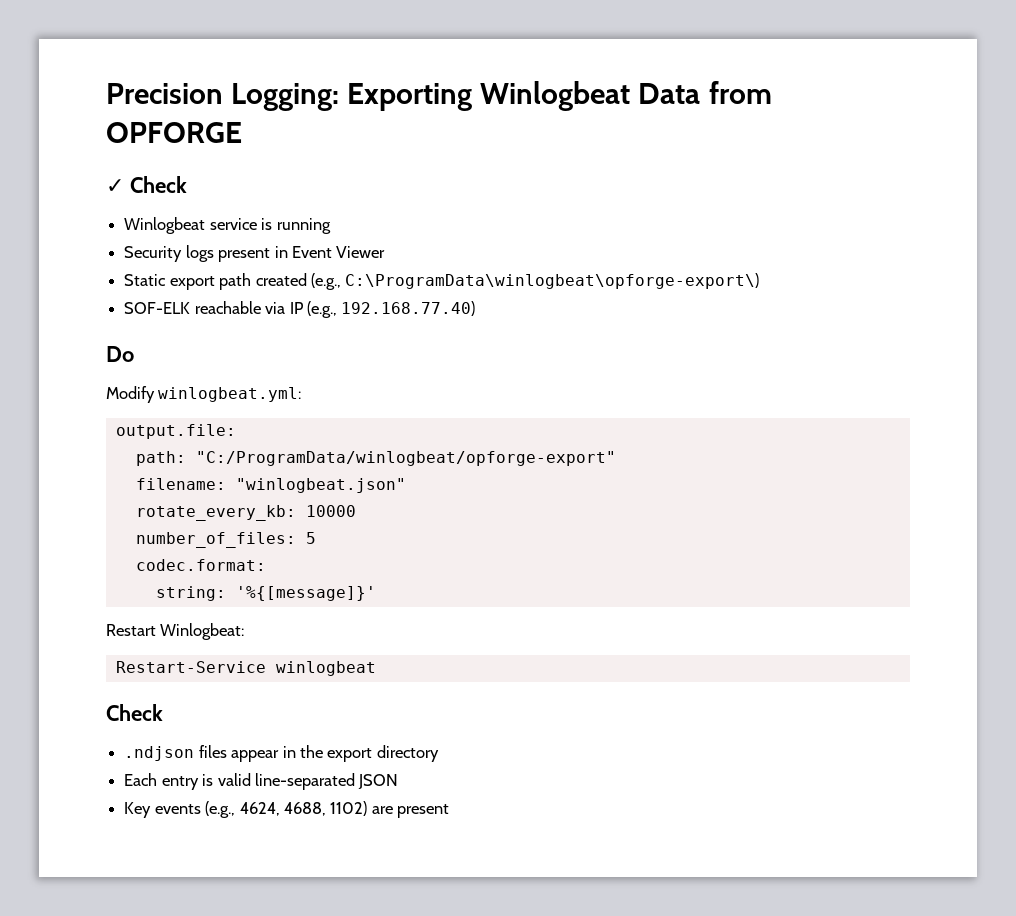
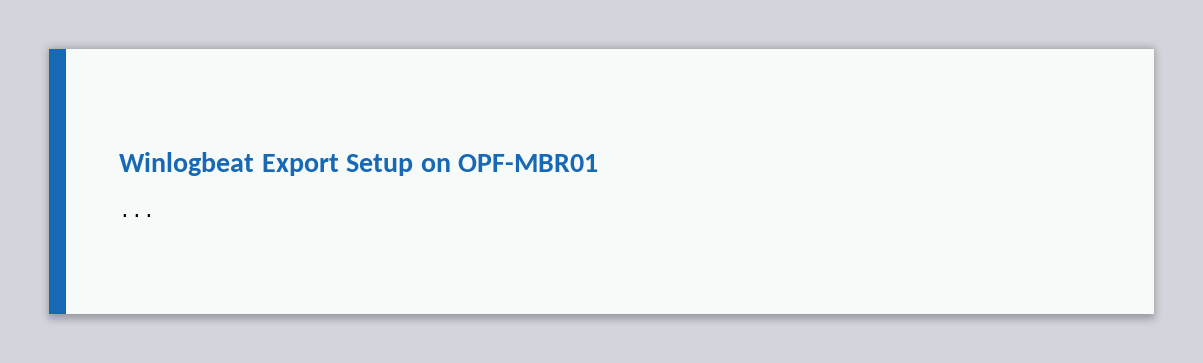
[106,81,772,111] [106,122,242,143] [106,176,187,193] [124,217,331,234] [124,245,386,262] [124,273,760,290] [124,301,476,318] [106,346,134,362] [106,386,302,403] [115,424,236,439] [135,451,616,466] [135,478,406,493] [135,505,356,521] [135,532,316,548] [135,559,266,571] [155,586,376,601] [106,623,245,640] [115,661,376,676] [106,704,163,721] [124,745,439,762] [124,773,399,790] [124,801,450,818] Precision Logging: Exporting Winlogbeat Data from OPFORGE // ✓ Check // Winlogbeat service is running // Security logs present in Event Viewer // Static export path created (e.g., C:\ProgramData\winlogbeat\opforge-export\) // SOF-ELK reachable via IP (e.g., 192.168.77.40) // Do // Modify winlogbeat.yml: // output.file: // path: "C:/ProgramData/winlogbeat/opforge-export" // filename: "winlogbeat.json" // rotate_every_kb: 10000 // number_of_files: 5 // codec.format: // string: '%{[message]}' // Restart Winlogbeat: // Restart-Service winlogbeat // Check // .ndjson files appear in the export directory // Each entry is valid line-separated JSON // Key events (e.g., 4624, 4688, 1102) are present -> [119,152,599,176] [119,214,155,217] Winlogbeat Export Setup on OPF-MBR01 // ...

